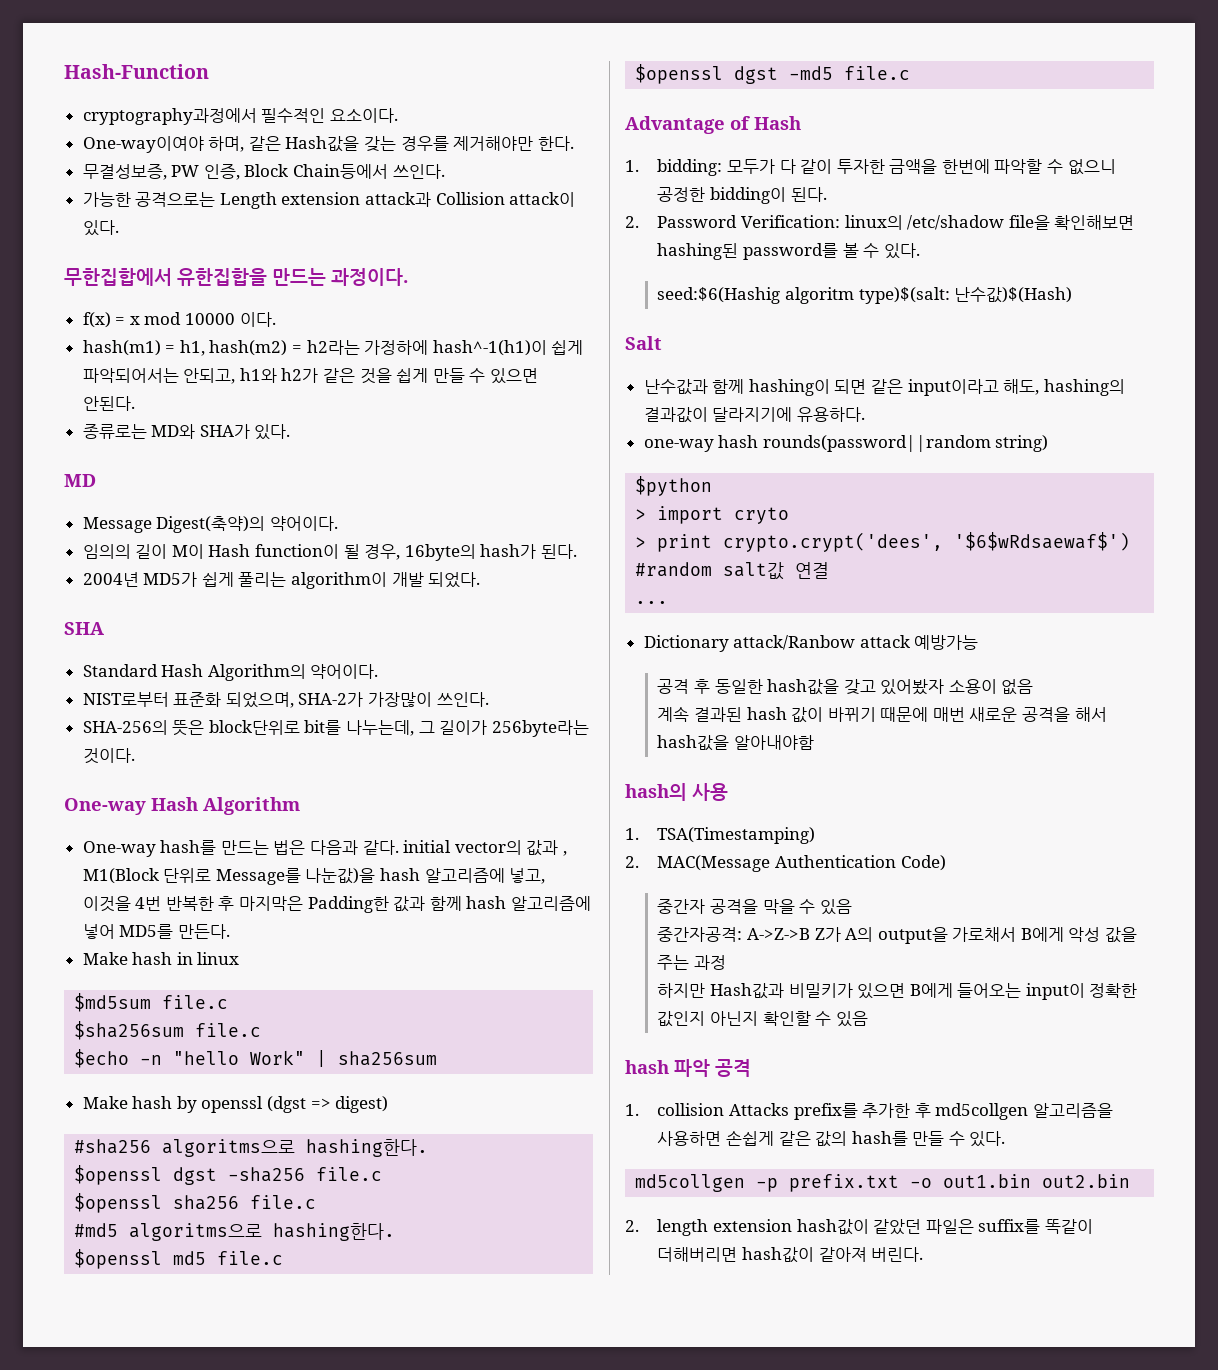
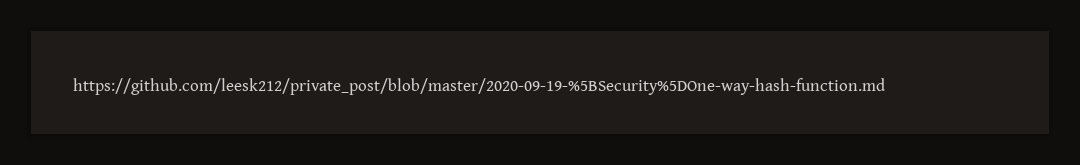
[64,64,209,79] [82,108,398,125] [82,136,574,153] [82,164,445,180] [82,192,576,209] [82,220,119,236] [64,268,408,286] [82,312,276,328] [82,340,584,356] [82,368,539,384] [82,396,135,411] [82,424,291,440] [64,474,96,487] [82,516,338,533] [82,544,578,561] [82,572,481,589] [64,622,104,635] [82,664,379,681] [82,692,489,708] [82,720,589,737] [82,748,135,764] [64,797,300,815] [82,840,568,857] [82,868,546,885] [82,896,592,913] [82,924,230,939] [82,952,240,965] [74,993,229,1012] [74,1021,262,1040] [74,1049,438,1068] [82,1096,389,1113] [74,1139,429,1157] [74,1165,383,1185] [74,1193,317,1213] [74,1223,396,1241] [74,1249,284,1269] [635,64,911,84] [625,116,801,134] [625,159,1116,176] [657,187,827,204] [625,215,1135,230] [657,243,920,260] [657,287,1073,304] [625,336,662,350] [643,379,1125,396] [643,407,865,423] [643,435,1049,452] [635,476,713,496] [635,506,790,524] [635,532,1131,552] [635,562,830,580] [635,601,669,604] [643,635,979,652] [657,679,1034,695] [657,706,1107,723] [657,735,814,751] [625,783,728,801] [625,827,816,844] [625,855,946,872] [657,899,852,915] [657,927,1138,944] [657,955,726,970] [657,983,1138,1000] [657,1011,868,1027] [625,1059,751,1077] [625,1103,1113,1120] [657,1130,1006,1147] [635,1174,1131,1192] [625,1219,1093,1236] [657,1247,924,1263] Hash-Function // cryptography과정에서 필수적인 요소이다. // One-way이여야 하며, 같은 Hash값을 갖는 경우를 제거해야만 한다. // 무결성보증, PW 인증, Block Chain등에서 쓰인다. // 가능한 공격으로는 Length extension attack과 Collision attack이 있다. // 무한집합에서 유한집합을 만드는 과정이다. // f(x) = x mod 10000 이다. // hash(m1) = h1, hash(m2) = h2라는 가정하에 hash^-1(h1)이 쉽게 파악되어서는 안되고, h1와 h2가 같은 것을 쉽게 만들 수 있으면 안된다. // 종류로는 MD와 SHA가 있다. // MD // Message Digest(축약)의 약어이다. // 임의의 길이 M이 Hash function이 될 경우, 16byte의 hash가 된다. // 2004년 MD5가 쉽게 풀리는 algorithm이 개발 되었다. // SHA // Standard Hash Algorithm의 약어이다. // NIST로부터 표준화 되었으며, SHA-2가 가장많이 쓰인다. // SHA-256의 뜻은 block단위로 bit를 나누는데, 그 길이가 256byte라는 것이다. // One-way Hash Algorithm // One-way hash를 만드는 법은 다음과 같다. initial vector의 값과 , M1(Block 단위로 Message를 나눈값)을 hash 알고리즘에 넣고, 이것을 4번 반복한 후 마지막은 Padding한 값과 함께 hash 알고리즘에 넣어 MD5를 만든다. // Make hash in linux // $md5sum file.c // $sha256sum file.c // $echo -n "hello Work" | sha256sum // Make hash by openssl (dgst => digest) // #sha256 algoritms으로 hashing한다. // $openssl dgst -sha256 file.c // $openssl sha256 file.c // #md5 algoritms으로 hashing한다. // $openssl md5 file.c // $openssl dgst -md5 file.c // Advantage of Hash // 1. bidding: 모두가 다 같이 투자한 금액을 한번에 파악할 수 없으니 공정한 bidding이 된다. // 2. Password Verification: linux의 /etc/shadow file을 확인해보면 hashing된 password를 볼 수 있다. // seed:$6(Hashig algoritm type)$(salt: 난수값)$(Hash) // Salt // 난수값과 함께 hashing이 되면 같은 input이라고 해도, hashing의 결과값이 달라지기에 유용하다. // one-way hash rounds(password||random string) // $python // > import cryto // > print crypto.crypt('dees', '$6$wRdsaewaf$') #random salt값 연결 // ... // Dictionary attack/Ranbow attack 예방가능 // 공격 후 동일한 hash값을 갖고 있어봤자 소용이 없음 // 계속 결과된 hash 값이 바뀌기 때문에 매번 새로운 공격을 해서 hash값을 알아내야함 // hash의 사용 // 1. TSA(Timestamping) // 2. MAC(Message Authentication Code) // 중간자 공격을 막을 수 있음 // 중간자공격: A->Z->B Z가 A의 output을 가로채서 B에게 악성 값을 주는 과정 // 하지만 Hash값과 비밀키가 있으면 B에게 들어오는 input이 정확한 값인지 아닌지 확인할 수 있음 // hash 파악 공격 // 1. collision Attacks prefix를 추가한 후 md5collgen 알고리즘을 사용하면 손쉽게 같은 값의 hash를 만들 수 있다. // md5collgen -p prefix.txt -o out1.bin out2.bin // 2. length extension hash값이 같았던 파일은 suffix를 똑같이 더해버리면 hash값이 같아져 버린다. -> [73,78,885,95] https://github.com/leesk212/private_post/blob/master/2020-09-19-%5BSecurity%5DOne-way-hash-function.md

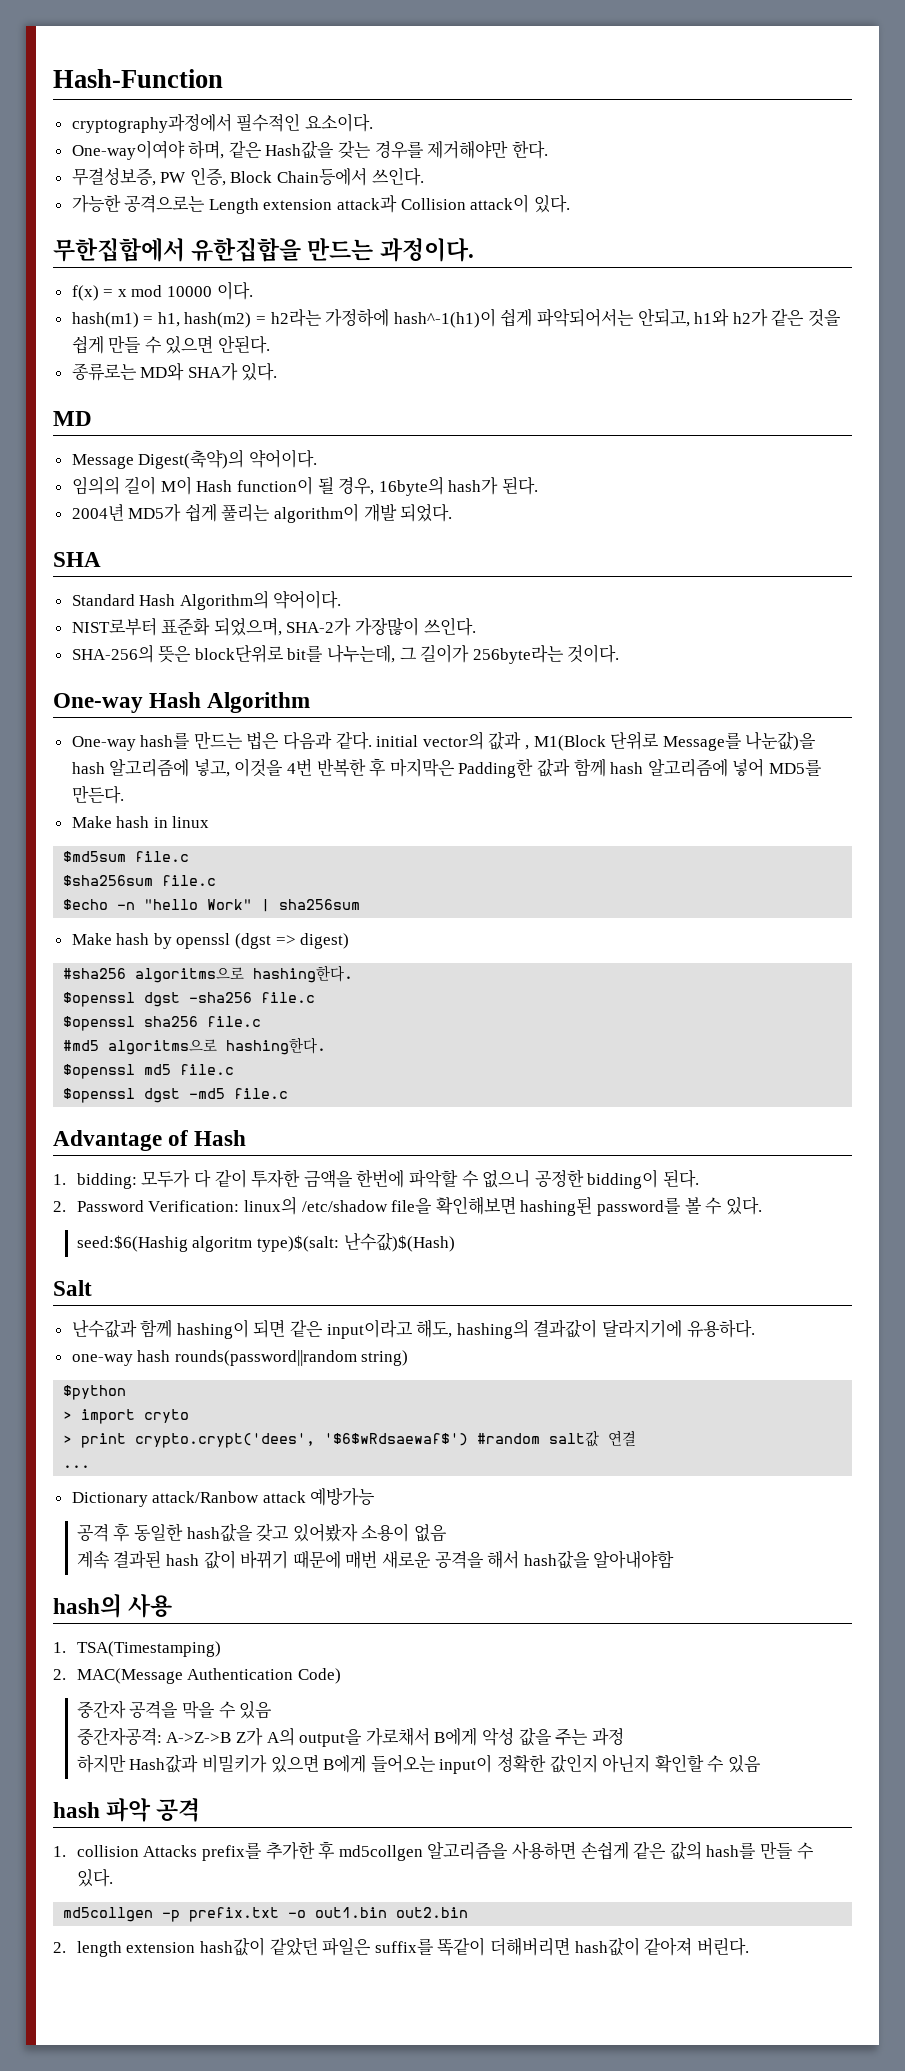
[73,78,885,95] https://github.com/leesk212/private_post/blob/master/2020-09-19-%5BSecurity%5DOne-way-hash-function.md -> [53,69,223,88] [71,113,373,133] [71,140,548,160] [71,167,424,186] [71,194,570,214] [53,238,474,262] [71,281,253,301] [71,308,841,328] [71,335,271,354] [71,362,278,381] [53,411,92,426] [71,449,317,469] [71,476,539,496] [71,503,453,523] [53,552,101,567] [71,590,342,610] [71,617,476,636] [71,644,620,664] [53,692,311,713] [71,731,817,751] [71,758,822,778] [71,785,124,804] [71,816,210,828] [63,851,190,862] [63,875,217,886] [63,899,361,912] [71,933,350,949] [63,965,354,983] [63,992,316,1007] [63,1016,262,1031] [63,1037,327,1055] [63,1064,235,1079] [63,1088,289,1103] [53,1130,247,1151] [53,1169,699,1189] [53,1196,762,1216] [76,1232,455,1252] [53,1280,92,1296] [71,1319,755,1339] [71,1350,409,1366] [63,1385,127,1400] [63,1409,190,1424] [63,1430,637,1448] [63,1465,91,1468] [71,1487,376,1507] [76,1523,448,1542] [76,1550,675,1569] [53,1594,173,1618] [53,1641,221,1657] [53,1668,342,1684] [76,1700,273,1719] [76,1727,624,1747] [76,1754,761,1774] [53,1798,201,1822] [53,1841,814,1861] [76,1869,113,1887] [63,1907,469,1922] [53,1937,749,1957] Hash-Function // cryptography과정에서 필수적인 요소이다. // One-way이여야 하며, 같은 Hash값을 갖는 경우를 제거해야만 한다. // 무결성보증, PW 인증, Block Chain등에서 쓰인다. // 가능한 공격으로는 Length extension attack과 Collision attack이 있다. // 무한집합에서 유한집합을 만드는 과정이다. // f(x) = x mod 10000 이다. // hash(m1) = h1, hash(m2) = h2라는 가정하에 hash^-1(h1)이 쉽게 파악되어서는 안되고, h1와 h2가 같은 것을 쉽게 만들 수 있으면 안된다. // 종류로는 MD와 SHA가 있다. // MD // Message Digest(축약)의 약어이다. // 임의의 길이 M이 Hash function이 될 경우, 16byte의 hash가 된다. // 2004년 MD5가 쉽게 풀리는 algorithm이 개발 되었다. // SHA // Standard Hash Algorithm의 약어이다. // NIST로부터 표준화 되었으며, SHA-2가 가장많이 쓰인다. // SHA-256의 뜻은 block단위로 bit를 나누는데, 그 길이가 256byte라는 것이다. // One-way Hash Algorithm // One-way hash를 만드는 법은 다음과 같다. initial vector의 값과 , M1(Block 단위로 Message를 나눈값)을 hash 알고리즘에 넣고, 이것을 4번 반복한 후 마지막은 Padding한 값과 함께 hash 알고리즘에 넣어 MD5를 만든다. // Make hash in linux // $md5sum file.c // $sha256sum file.c // $echo -n "hello Work" | sha256sum // Make hash by openssl (dgst => digest) // #sha256 algoritms으로 hashing한다. // $openssl dgst -sha256 file.c // $openssl sha256 file.c // #md5 algoritms으로 hashing한다. // $openssl md5 file.c // $openssl dgst -md5 file.c // Advantage of Hash // 1. bidding: 모두가 다 같이 투자한 금액을 한번에 파악할 수 없으니 공정한 bidding이 된다. // 2. Password Verification: linux의 /etc/shadow file을 확인해보면 hashing된 password를 볼 수 있다. // seed:$6(Hashig algoritm type)$(salt: 난수값)$(Hash) // Salt // 난수값과 함께 hashing이 되면 같은 input이라고 해도, hashing의 결과값이 달라지기에 유용하다. // one-way hash rounds(password||random string) // $python // > import cryto // > print crypto.crypt('dees', '$6$wRdsaewaf$') #random salt값 연결 // ... // Dictionary attack/Ranbow attack 예방가능 // 공격 후 동일한 hash값을 갖고 있어봤자 소용이 없음 // 계속 결과된 hash 값이 바뀌기 때문에 매번 새로운 공격을 해서 hash값을 알아내야함 // hash의 사용 // 1. TSA(Timestamping) // 2. MAC(Message Authentication Code) // 중간자 공격을 막을 수 있음 // 중간자공격: A->Z->B Z가 A의 output을 가로채서 B에게 악성 값을 주는 과정 // 하지만 Hash값과 비밀키가 있으면 B에게 들어오는 input이 정확한 값인지 아닌지 확인할 수 있음 // hash 파악 공격 // 1. collision Attacks prefix를 추가한 후 md5collgen 알고리즘을 사용하면 손쉽게 같은 값의 hash를 만들 수 있다. // md5collgen -p prefix.txt -o out1.bin out2.bin // 2. length extension hash값이 같았던 파일은 suffix를 똑같이 더해버리면 hash값이 같아져 버린다.

